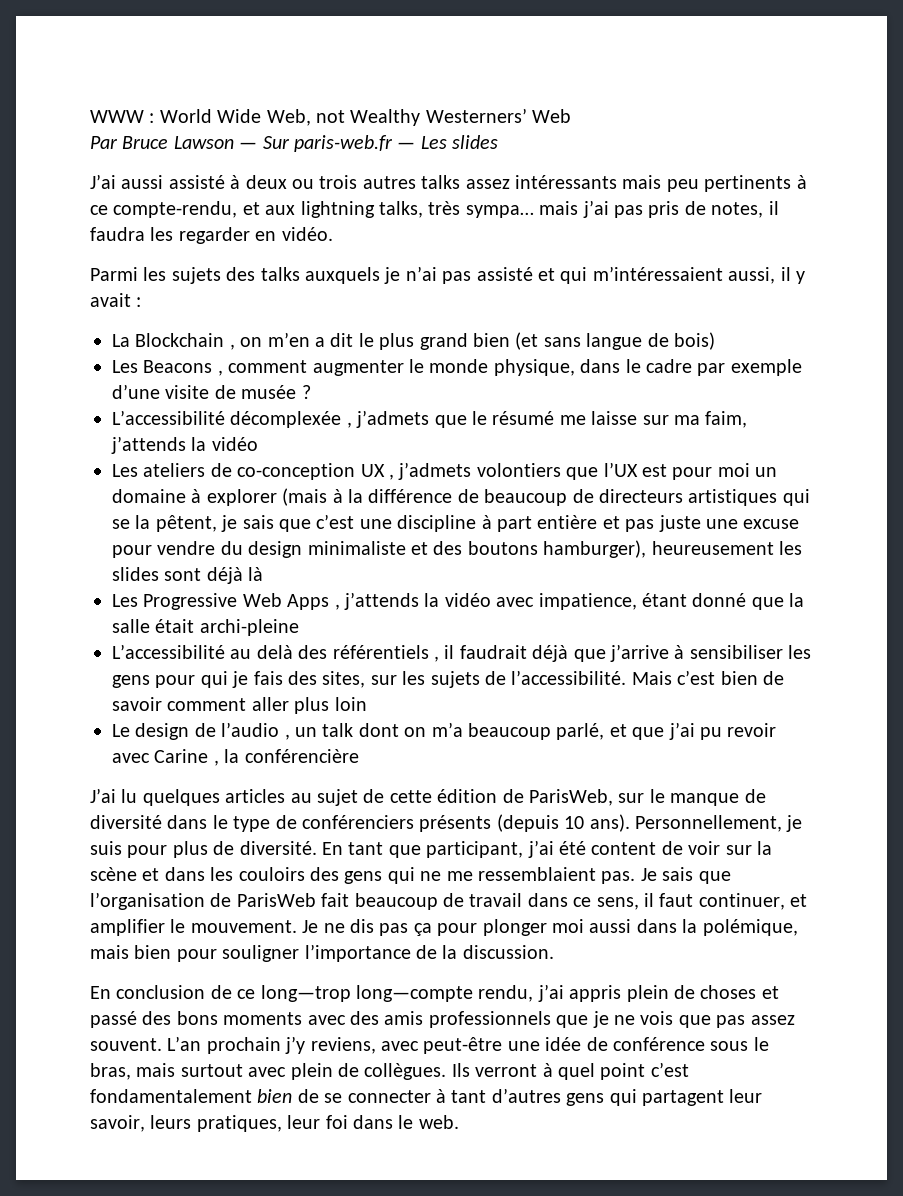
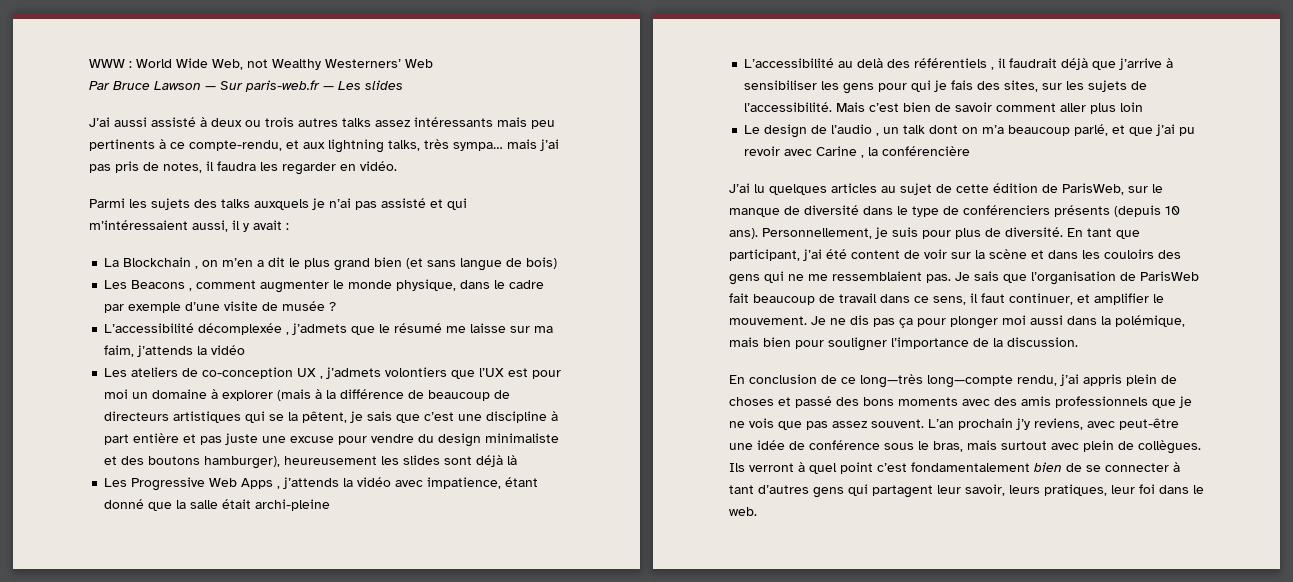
[260,985,351,1002] long—trop -> [860,374,923,388] long—très

